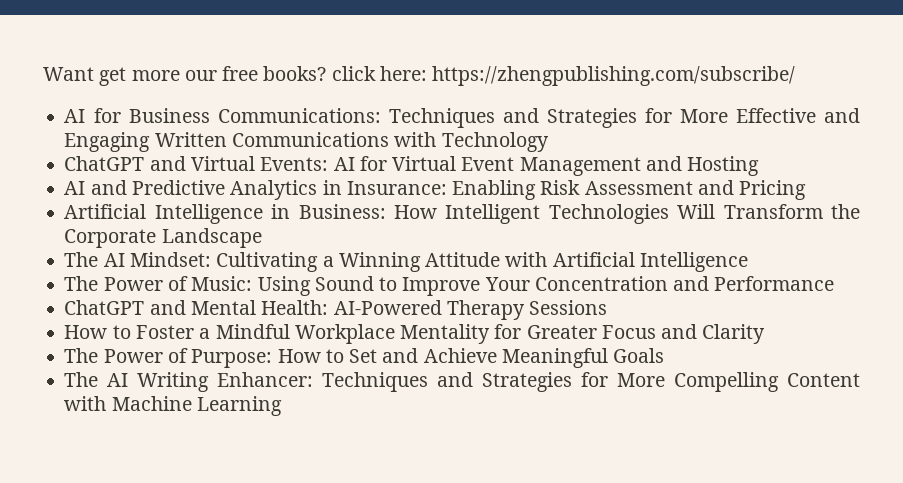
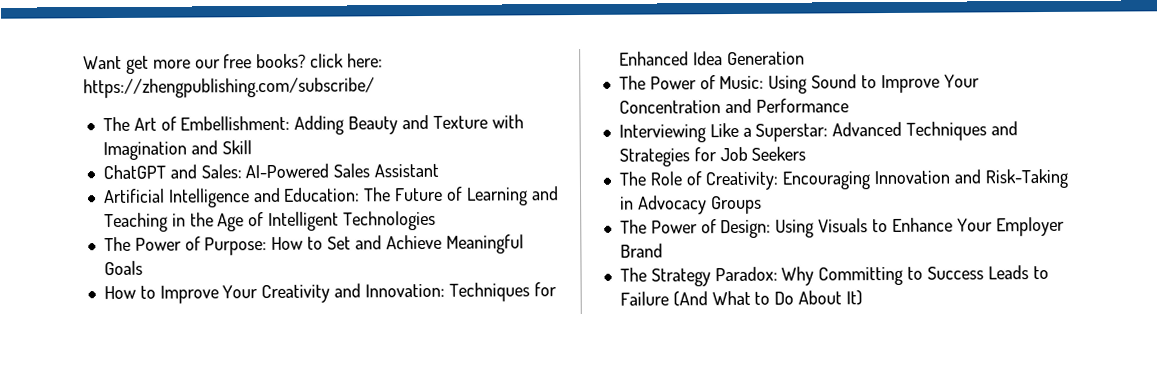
[64,108,860,128] [64,132,549,152] [64,156,760,176] [64,180,807,200] [64,204,860,224] [64,228,262,248] [64,252,748,272] AI for Business Communications: Techniques and Strategies for More Effective and Engaging Written Communications with Technology // ChatGPT and Virtual Events: AI for Virtual Event Management and Hosting // AI and Predictive Analytics in Insurance: Enabling Risk Assessment and Pricing // Artificial Intelligence in Business: How Intelligent Technologies Will Transform the Corporate Landscape // The AI Mindset: Cultivating a Winning Attitude with Artificial Intelligence -> [102,114,524,135] [102,140,252,161] [102,163,440,180] [102,186,559,208] [103,210,436,233] [103,234,524,256] [103,260,143,276] [103,282,557,304] [618,51,805,66] The Art of Embellishment: Adding Beauty and Texture with Imagination and Skill // ChatGPT and Sales: AI-Powered Sales Assistant // Artificial Intelligence and Education: The Future of Learning and Teaching in the Age of Intelligent Technologies // The Power of Purpose: How to Set and Achieve Meaningful Goals // How to Improve Your Creativity and Innovation: Techniques for Enhanced Idea Generation
[64,300,608,320] [64,324,766,344] [64,348,665,368] [64,372,861,392] [64,396,282,416] ChatGPT and Mental Health: AI-Powered Therapy Sessions // How to Foster a Mindful Workplace Mentality for Greater Focus and Clarity // The Power of Purpose: How to Set and Achieve Meaningful Goals // The AI Writing Enhancer: Techniques and Strategies for More Compelling Content with Machine Learning -> [618,121,1018,143] [618,146,807,167] [618,168,1069,191] [619,195,762,215] [619,216,1065,239] [619,243,663,258] [619,265,1049,287] [619,290,863,307] Interviewing Like a Superstar: Advanced Techniques and Strategies for Job Seekers // The Role of Creativity: Encouraging Innovation and Risk-Taking in Advocacy Groups // The Power of Design: Using Visuals to Enhance Your Employer Brand // The Strategy Paradox: Why Committing to Success Leads to Failure (And What to Do About It)

